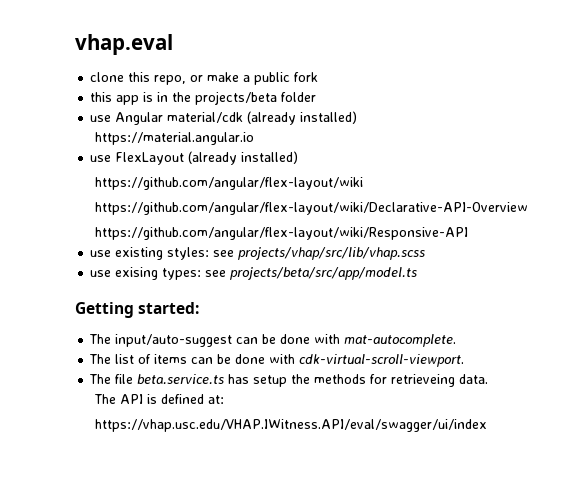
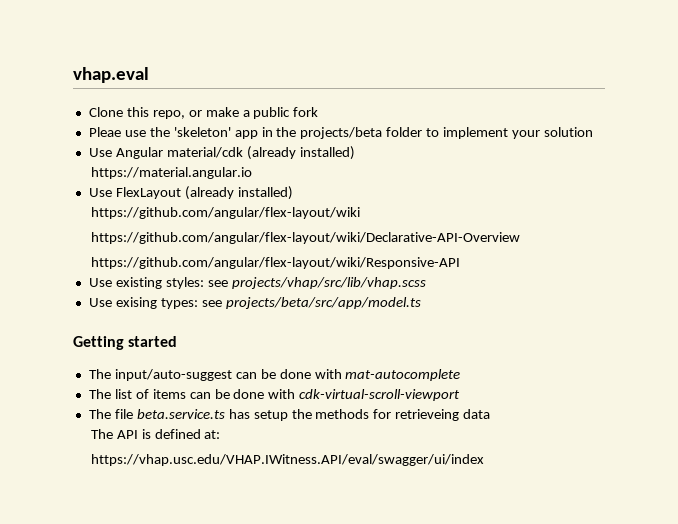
[90,72,125,82] clone -> [88,107,123,117] Clone
[90,92,154,105] this app is -> [88,127,258,139] Pleae use the 'skeleton' app
[90,115,112,122] // use -> [426,127,593,139] [88,148,112,157] to implement your solution // Use
[90,155,112,162] use -> [88,188,112,197] Use
[90,250,112,257] use -> [88,278,112,287] Use
[90,270,112,277] use -> [88,298,112,307] Use
[138,302,200,314] started: -> [128,336,178,347] started
[344,334,457,347] mat-autocomplete. -> [345,369,461,381] mat-autocomplete
[299,354,465,367] cdk-virtual-scroll-viewport. -> [299,389,461,401] cdk-virtual-scroll-viewport
[459,374,489,384] data. -> [463,409,491,419] data

